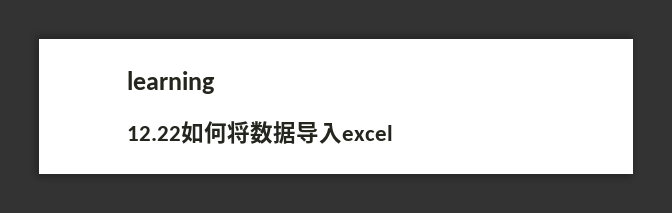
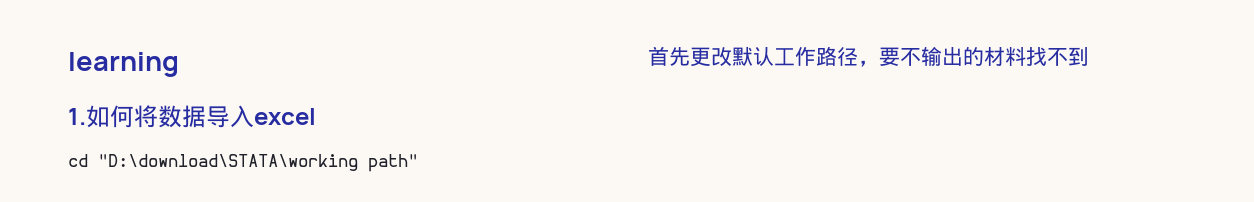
[127,126,181,141] 12.22 -> [68,108,86,125] 1.
(393, 133) none -> [68,154,418,172] [648,46,1089,67] // cd "D:\download\STATA\working path" // 首先更改默认工作路径，要不输出的材料找不到

